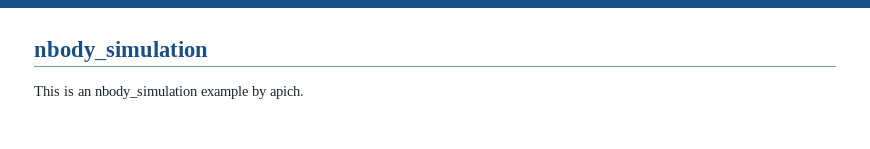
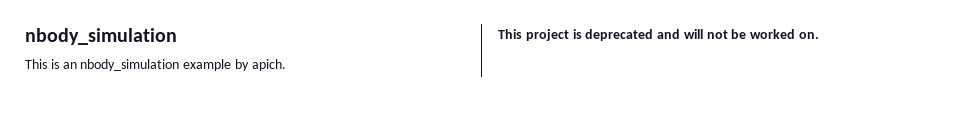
(304, 92) none -> [498,29,820,41] // This project is deprecated and will not be worked on.

